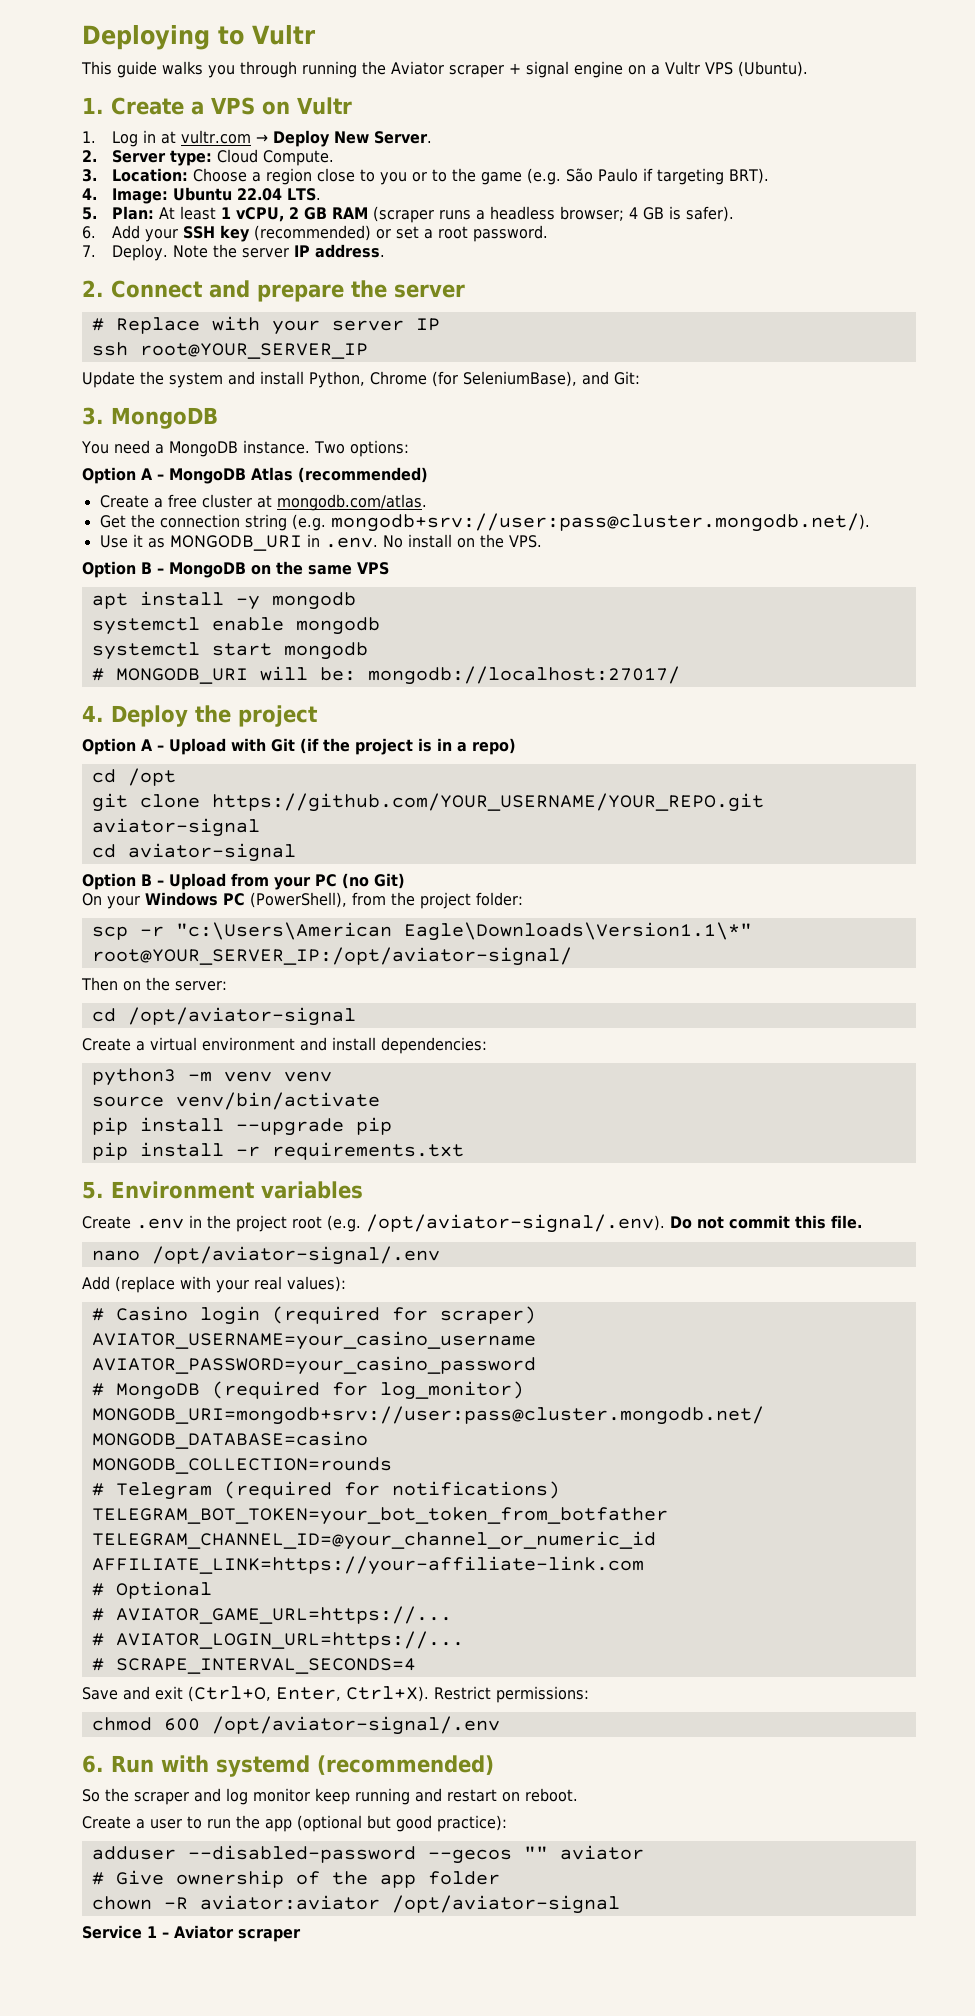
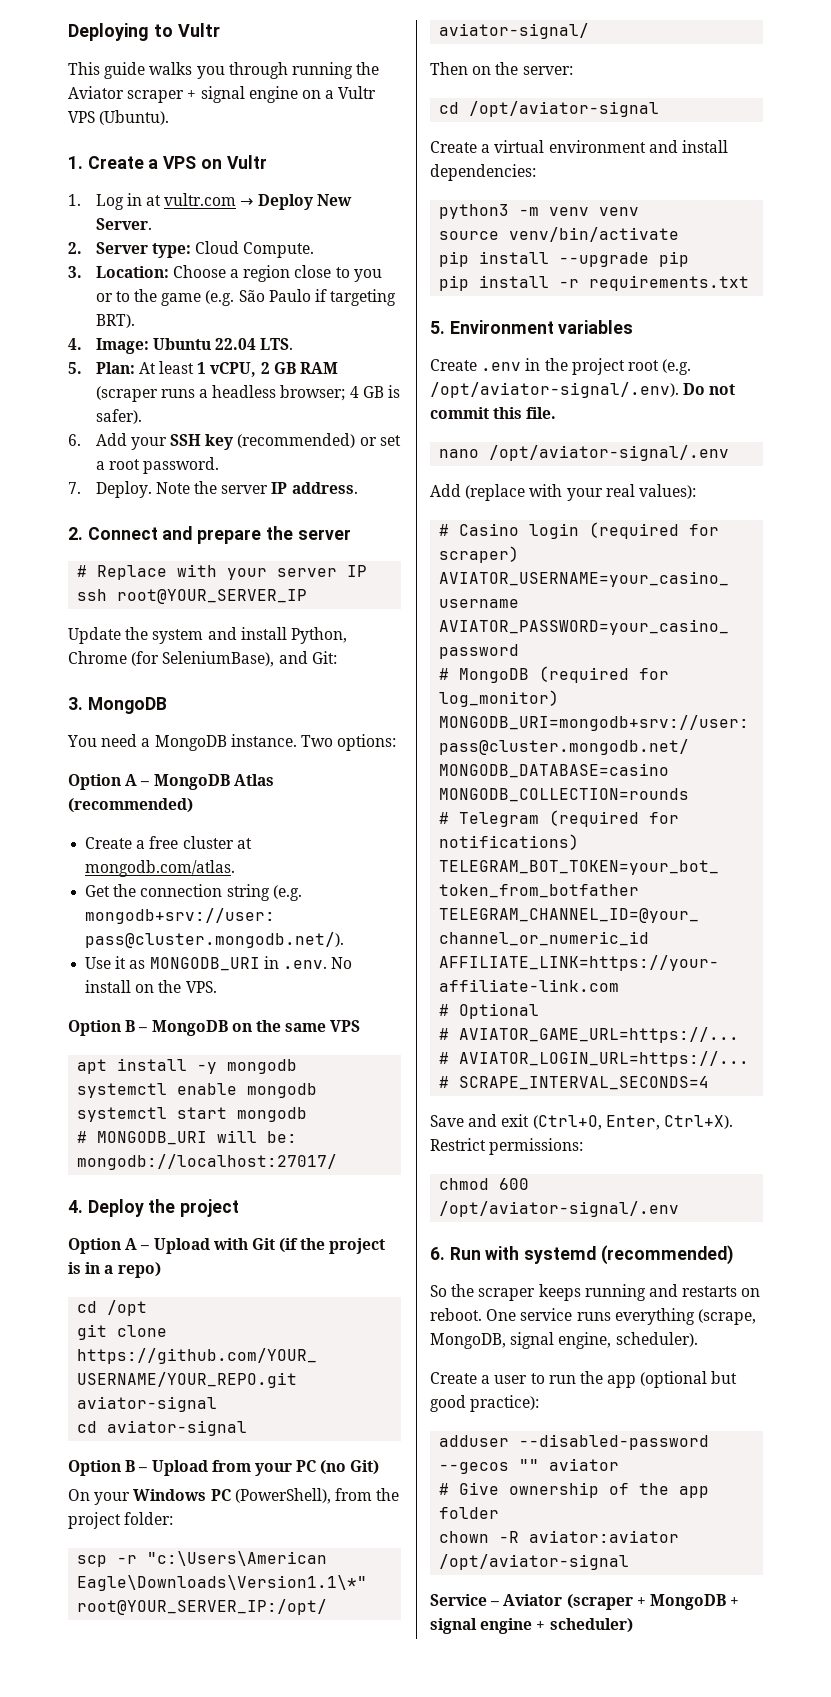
[194,1788,350,1805] and log monitor keep -> [538,1284,581,1301] keeps
[447,1789,497,1802] restart -> [682,1286,738,1297] restarts
(578, 1795) none -> [486,1308,756,1325] [430,1332,698,1349] One service runs everything (scrape, MongoDB, signal engine, scheduler).
[147,1926,157,1938] 1 -> (487, 1600) none
[238,1929,301,1942] scraper -> [566,1594,740,1610] [430,1618,633,1634] (scraper + MongoDB + signal engine + scheduler)

